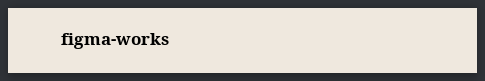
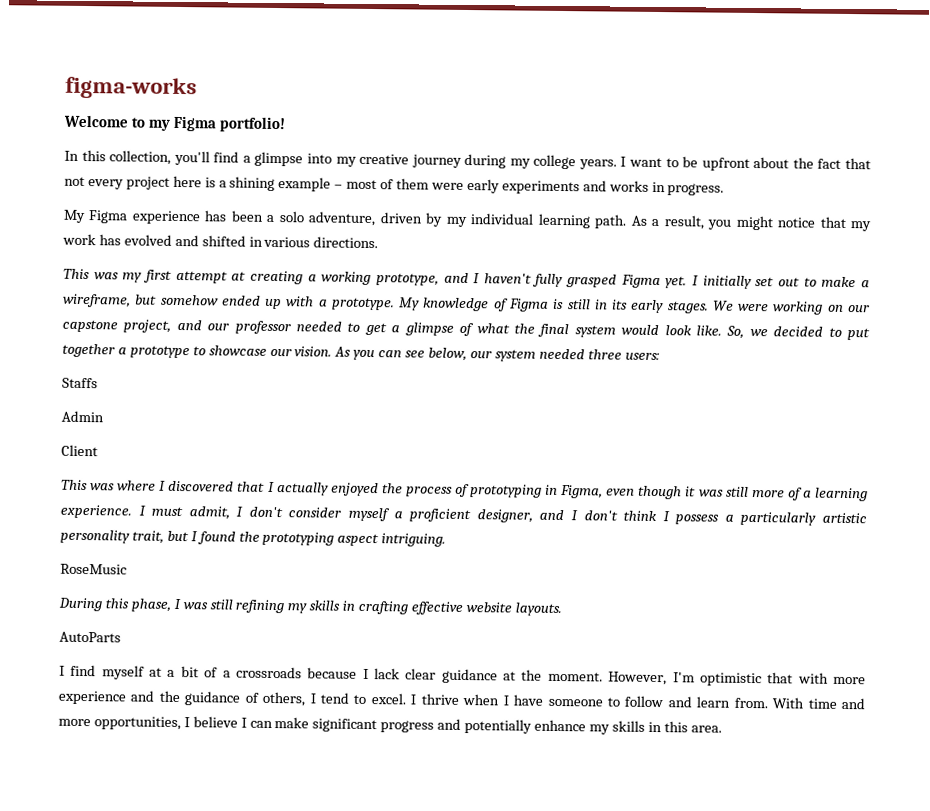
(169, 41) none -> [63,114,286,133] [64,149,872,171] [64,175,725,196] [63,209,872,232] [62,233,379,249] [63,268,871,289] [63,293,870,315] [62,319,870,341] [62,343,660,362] [62,377,98,389] [61,410,104,423] [61,444,98,457] [61,479,868,502] [60,504,867,526] [60,529,447,547] [60,563,127,575] [58,597,562,617] [59,631,121,643] [59,664,867,687] [58,690,865,710] [58,716,722,735] // Welcome to my Figma portfolio! // In this collection, you'll find a glimpse into my creative journey during my college years. I want to be upfront about the fact that not every project here is a shining example – most of them were early experiments and works in progress. // My Figma experience has been a solo adventure, driven by my individual learning path. As a result, you might notice that my work has evolved and shifted in various directions. // This was my first attempt at creating a working prototype, and I haven't fully grasped Figma yet. I initially set out to make a wireframe, but somehow ended up with a prototype. My knowledge of Figma is still in its early stages. We were working on our capstone project, and our professor needed to get a glimpse of what the final system would look like. So, we decided to put together a prototype to showcase our vision. As you can see below, our system needed three users: // Staffs // Admin // Client // This was where I discovered that I actually enjoyed the process of prototyping in Figma, even though it was still more of a learning experience. I must admit, I don't consider myself a proficient designer, and I don't think I possess a particularly artistic personality trait, but I found the prototyping aspect intriguing. // RoseMusic // During this phase, I was still refining my skills in crafting effective website layouts. // AutoParts // I find myself at a bit of a crossroads because I lack clear guidance at the moment. However, I'm optimistic that with more experience and the guidance of others, I tend to excel. I thrive when I have someone to follow and learn from. With time and more opportunities, I believe I can make significant progress and potentially enhance my skills in this area.

